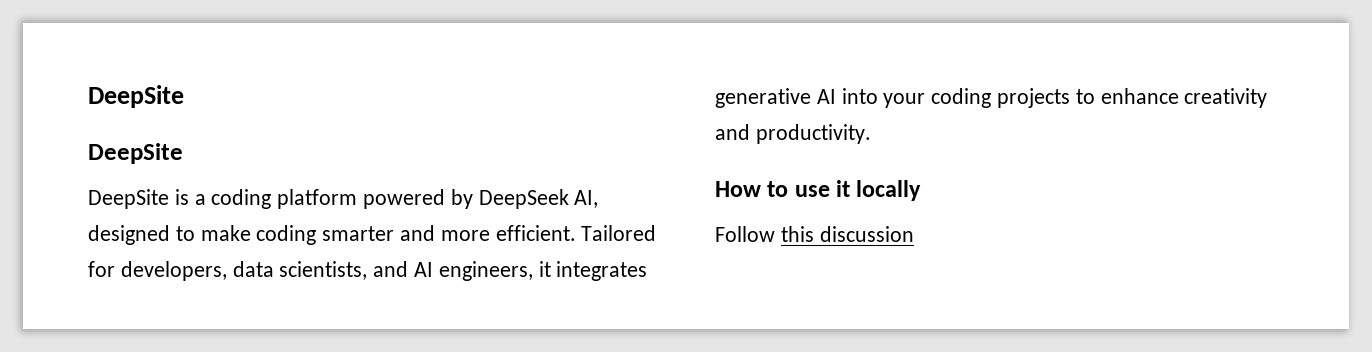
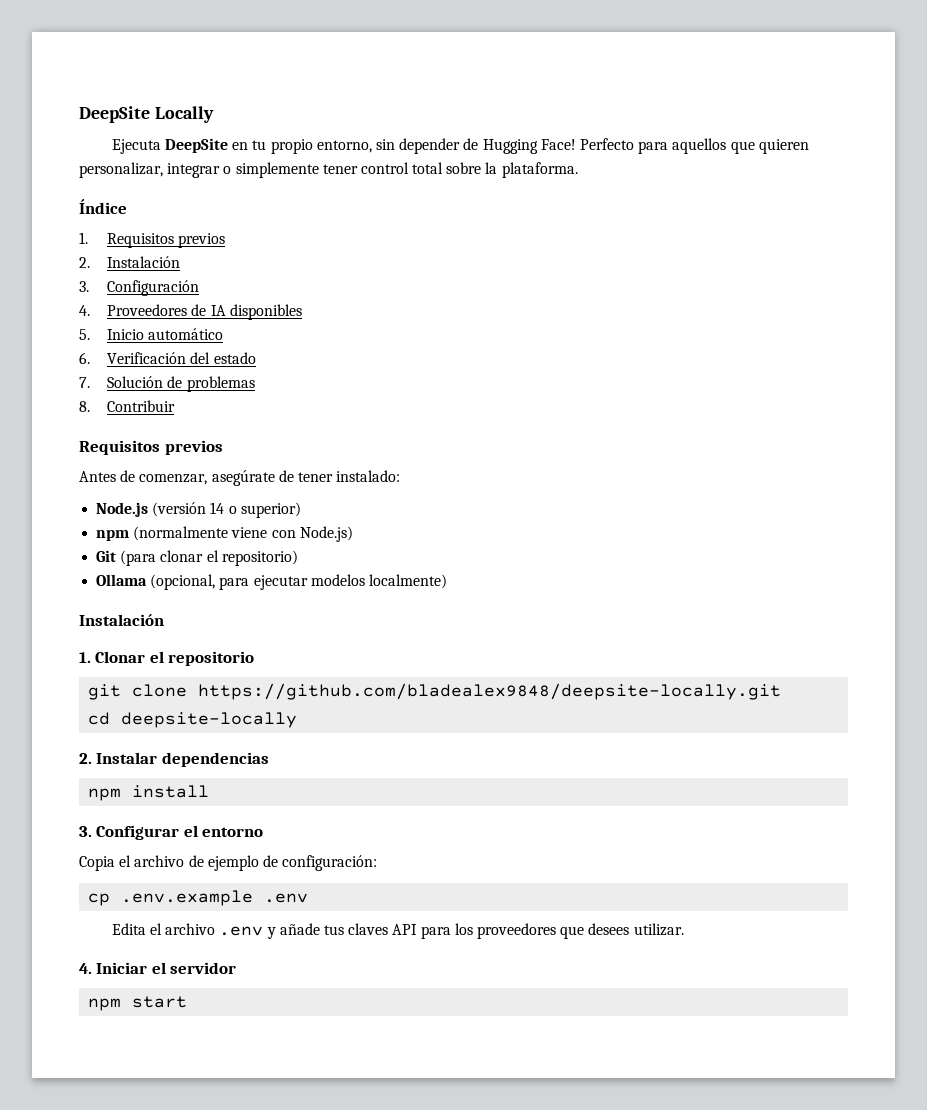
[88,85,184,108] [88,143,183,164] [88,189,599,209] [88,225,657,245] [88,261,648,281] [715,88,1268,108] [715,124,871,144] [715,180,922,201] [715,226,914,242] DeepSite // DeepSite // DeepSite is a coding platform powered by DeepSeek AI, designed to make coding smarter and more efficient. Tailored for developers, data scientists, and AI engineers, it integrates generative AI into your coding projects to enhance creativity and productivity. // How to use it locally // Follow this discussion -> [79,106,214,123] [111,138,809,154] [79,162,578,178] [79,199,127,214] [79,232,226,248] [79,256,181,268] [79,280,200,296] [79,304,302,320] [79,328,224,340] [79,352,256,364] [79,376,255,392] [79,400,176,412] [79,440,223,455] [79,470,401,486] [96,502,301,518] [96,526,353,542] [96,550,298,566] [96,574,447,590] [79,614,164,626] [79,651,255,666] [88,683,782,700] [88,712,298,728] [79,752,269,767] [88,785,210,801] [79,825,264,840] [79,855,378,871] [88,890,309,906] [111,923,684,939] [79,962,237,974] [88,996,188,1011] DeepSite Locally // Ejecuta DeepSite en tu propio entorno, sin depender de Hugging Face! Perfecto para aquellos que quieren personalizar, integrar o simplemente tener control total sobre la plataforma. // Índice // 1. Requisitos previos // 2. Instalación // 3. Configuración // 4. Proveedores de IA disponibles // 5. Inicio automático // 6. Verificación del estado // 7. Solución de problemas // 8. Contribuir // Requisitos previos // Antes de comenzar, asegúrate de tener instalado: // Node.js (versión 14 o superior) // npm (normalmente viene con Node.js) // Git (para clonar el repositorio) // Ollama (opcional, para ejecutar modelos localmente) // Instalación // 1. Clonar el repositorio // git clone https://github.com/bladealex9848/deepsite-locally.git // cd deepsite-locally // 2. Instalar dependencias // npm install // 3. Configurar el entorno // Copia el archivo de ejemplo de configuración: // cp .env.example .env // Edita el archivo .env y añade tus claves API para los proveedores que desees utilizar. // 4. Iniciar el servidor // npm start

